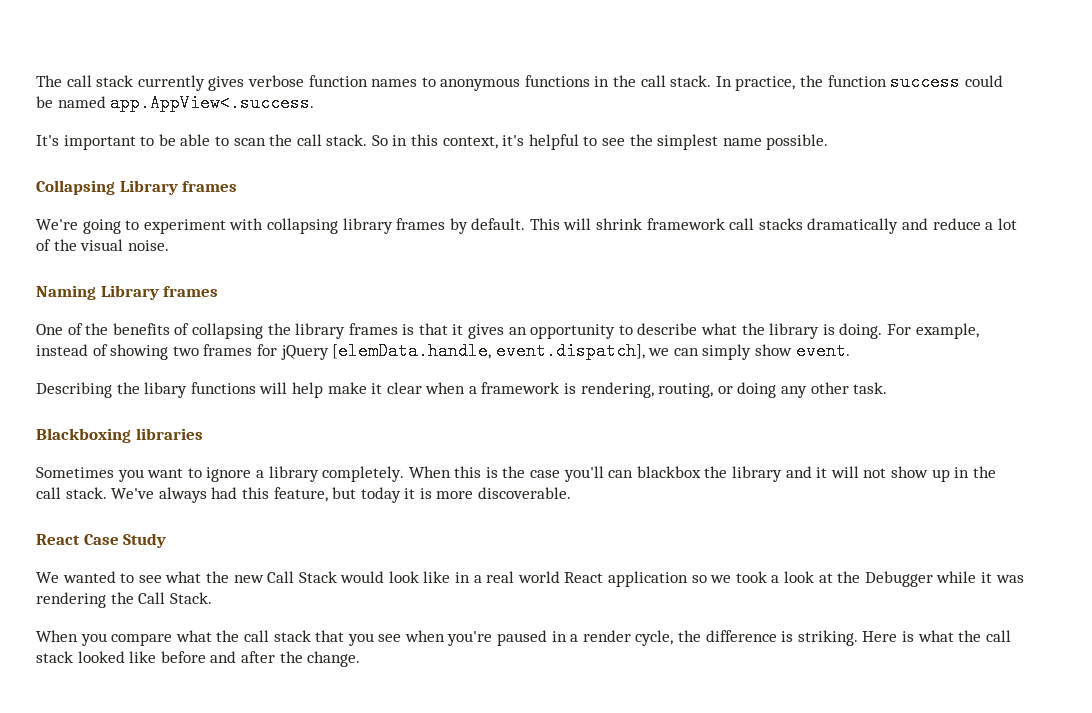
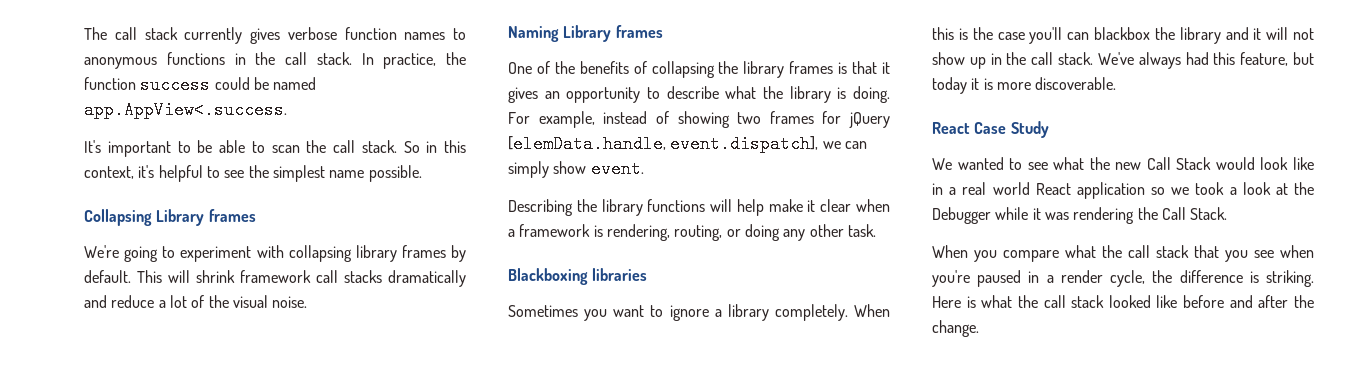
[144,382,188,398] libary -> [601,199,643,216] library

